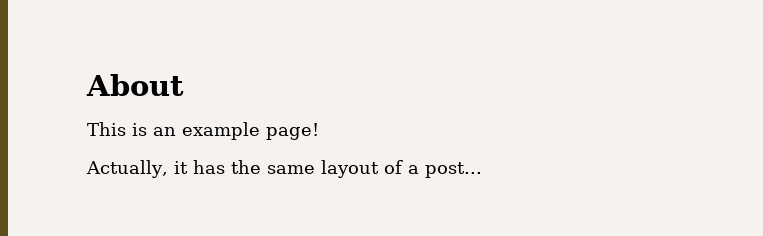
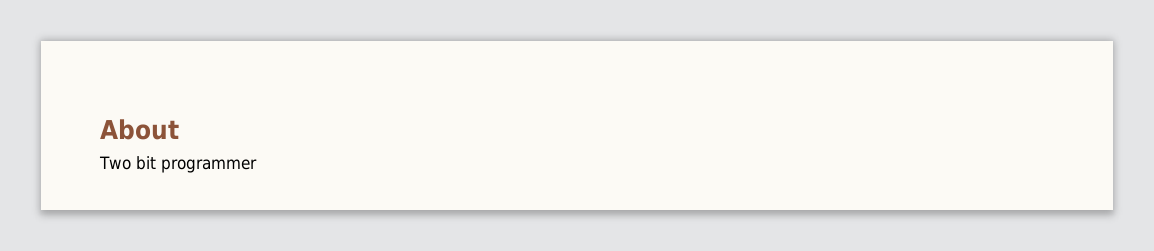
[87,122,319,140] [86,160,482,178] This is an example page! // Actually, it has the same layout of a post... -> [99,156,257,173] Two bit programmer

